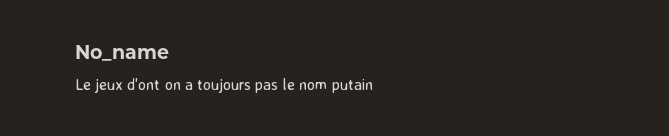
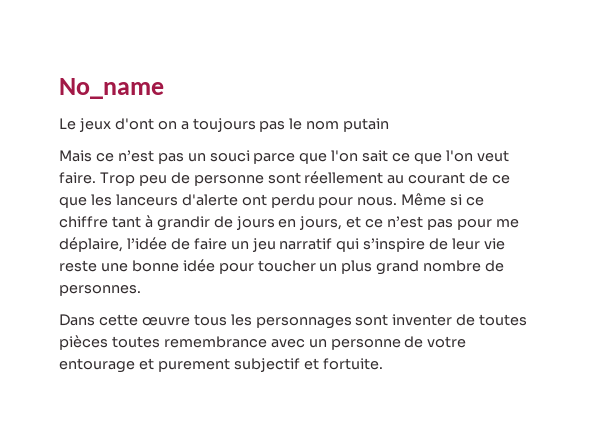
(373, 86) none -> [59,150,509,164] [59,171,511,186] [59,193,485,208] [59,215,519,231] [59,237,506,252] [59,259,505,275] [59,285,141,296] [59,314,528,329] [59,335,467,350] [59,358,383,373] // Mais ce n’est pas un souci parce que l'on sait ce que l'on veut faire. Trop peu de personne sont réellement au courant de ce que les lanceurs d'alerte ont perdu pour nous. Même si ce chiffre tant à grandir de jours en jours, et ce n’est pas pour me déplaire, l’idée de faire un jeu narratif qui s’inspire de leur vie reste une bonne idée pour toucher un plus grand nombre de personnes. // Dans cette œuvre tous les personnages sont inventer de toutes pièces toutes remembrance avec un personne de votre entourage et purement subjectif et fortuite.

